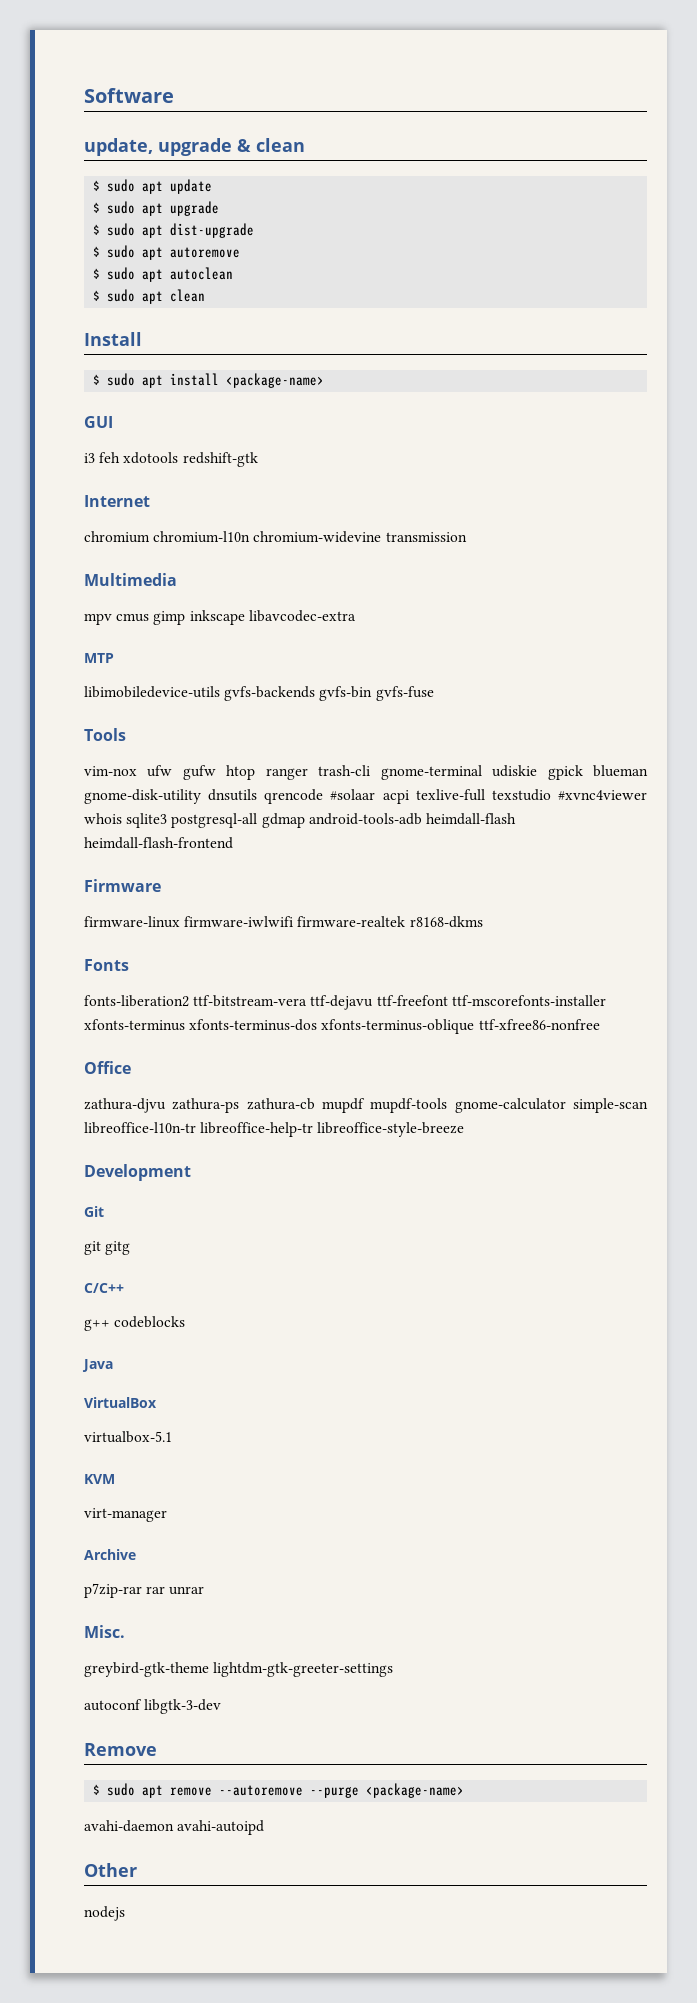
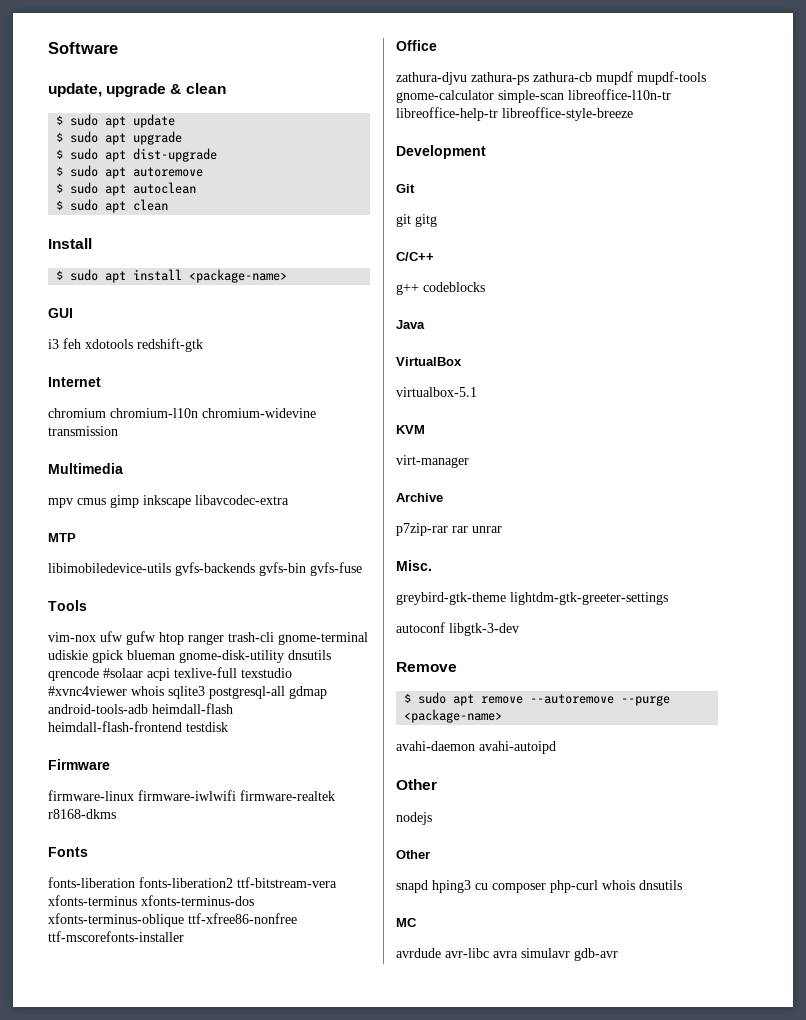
(233, 843) none -> [186,722,228,732] testdisk
(129, 965) none -> [48,877,135,888] fonts-liberation
[310,995,606,1010] ttf-dejavu ttf-freefont ttf-mscorefonts-installer -> (337, 882) none
(600, 1024) none -> [48,931,184,942] ttf-mscorefonts-installer
(125, 1913) none -> [396,850,430,859] [396,880,682,893] [396,918,417,927] [396,948,618,961] // Other // snapd hping3 cu composer php-curl whois dnsutils // MC // avrdude avr-libc avra simulavr gdb-avr

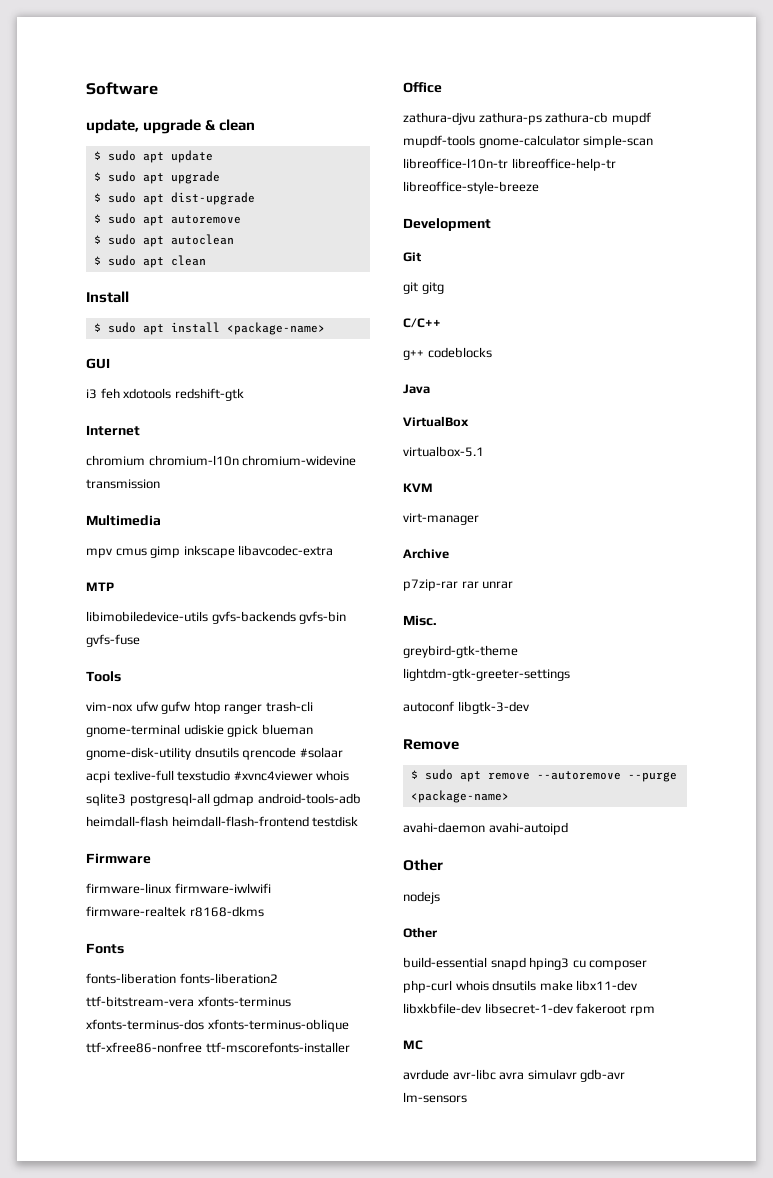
(430, 854) none -> [403,957,487,968] build-essential
(682, 885) none -> [539,980,638,991] [403,1003,655,1016] make libx11-dev libxkbfile-dev libsecret-1-dev fakeroot rpm
(618, 954) none -> [403,1092,467,1103] lm-sensors

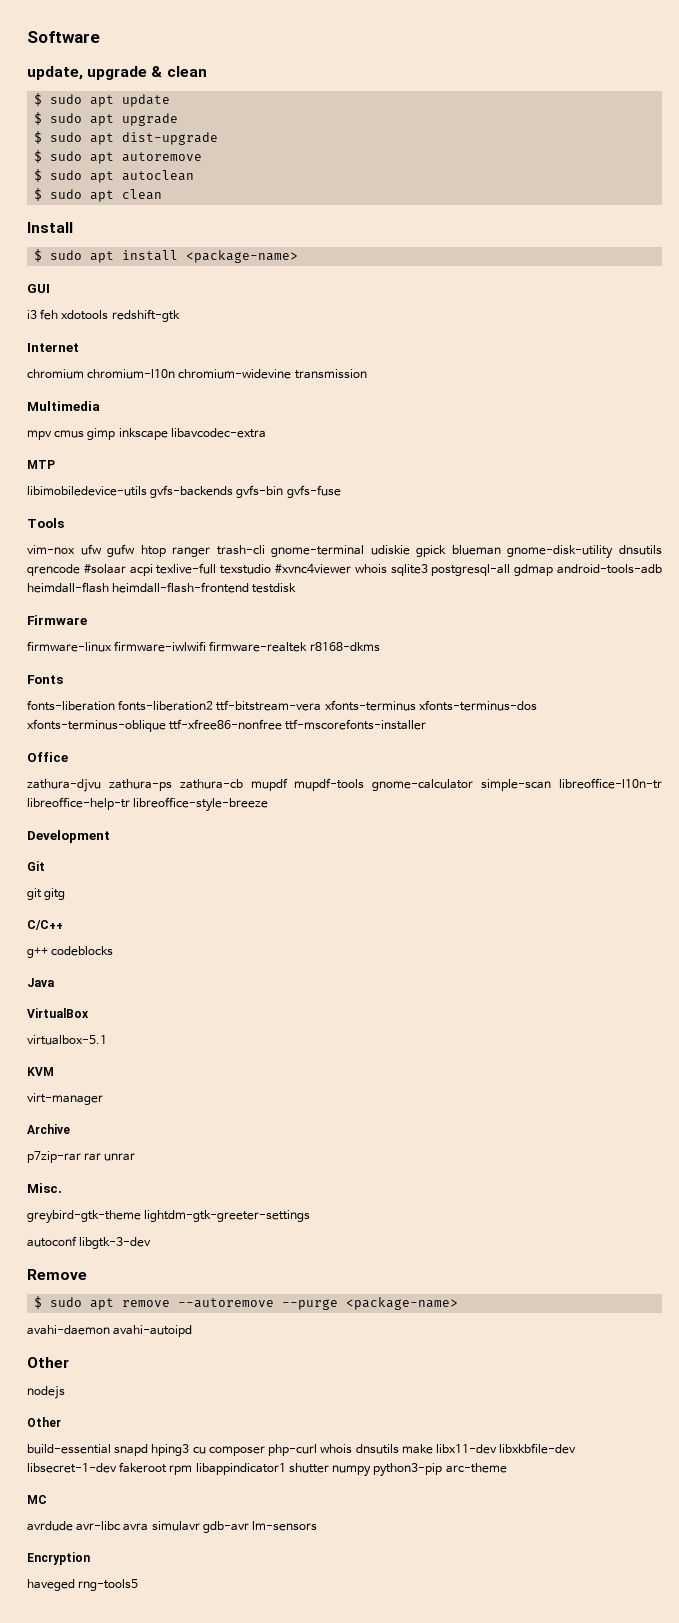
(655, 1011) none -> [195,1463,507,1477] libappindicator1 shutter numpy python3-pip arc-theme
(467, 1097) none -> [27,1552,90,1565] [27,1579,139,1591] // Encryption // haveged rng-tools5

